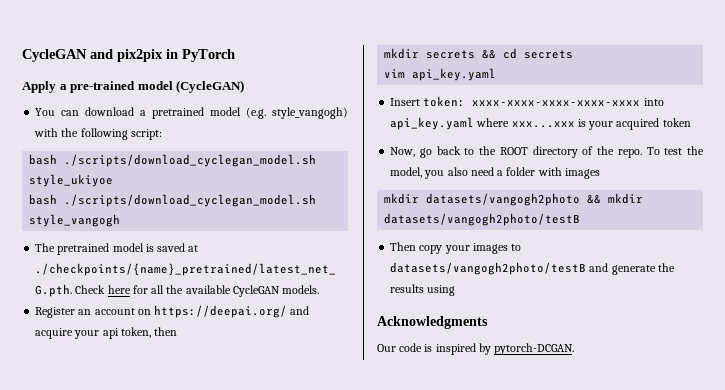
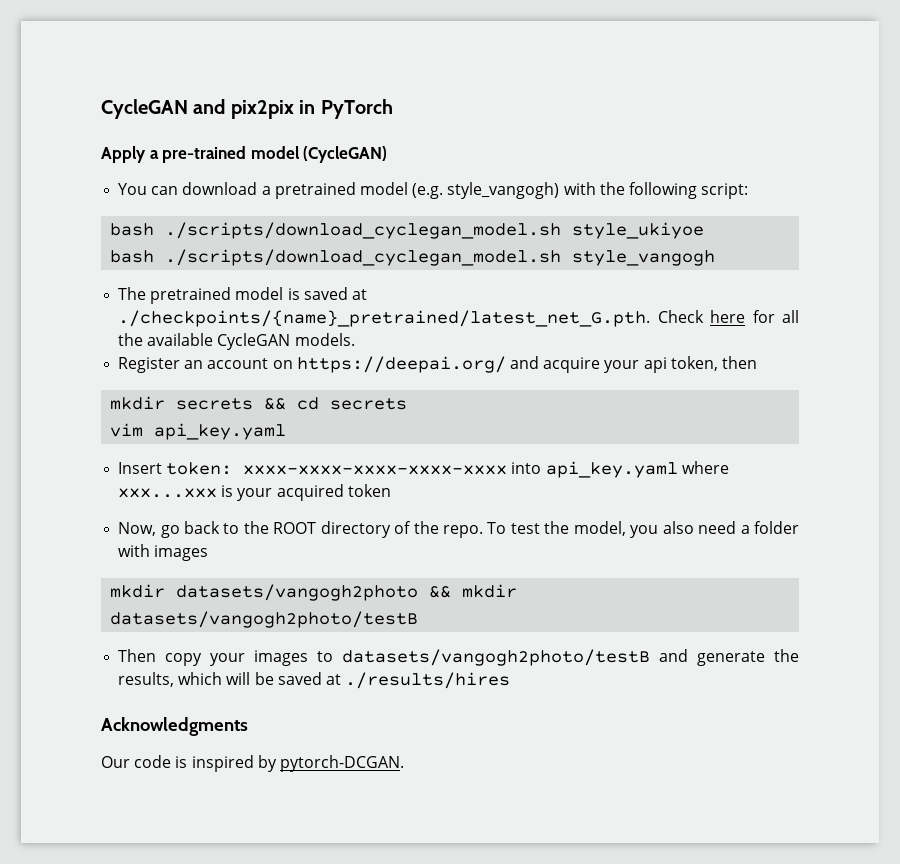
[390,284,456,296] results using -> [118,672,511,689] results, which will be saved at ./results/hires

